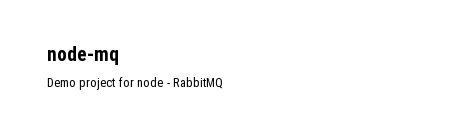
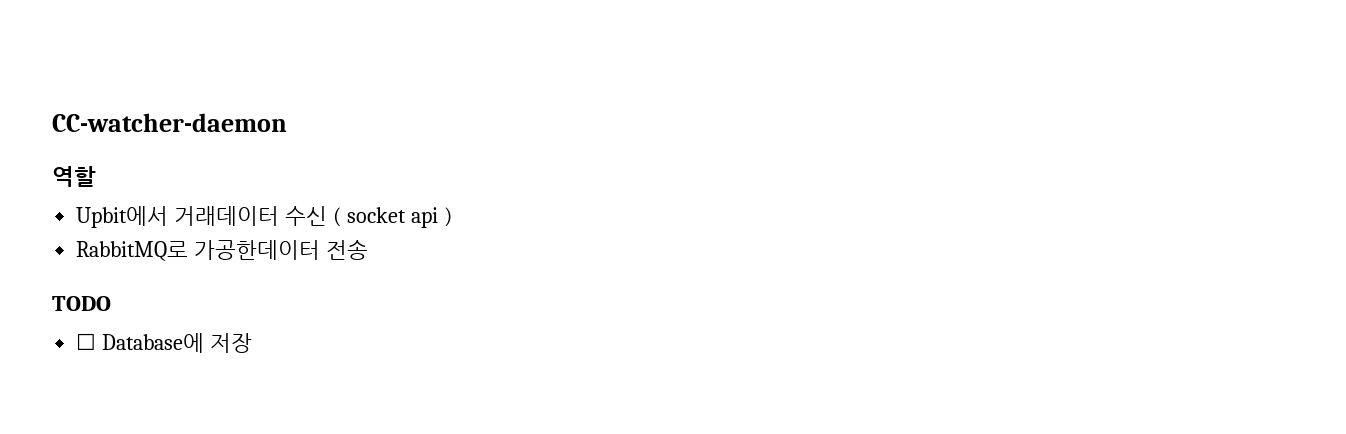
[47,46,119,65] [47,77,223,90] node-mq // Demo project for node - RabbitMQ -> [52,113,287,132] [52,166,96,187] [76,206,452,228] [76,239,369,261] [52,296,111,311] [76,333,253,353] CC-watcher-daemon // 역할 // Upbit에서 거래데이터 수신 ( socket api ) // RabbitMQ로 가공한데이터 전송 // TODO // ☐ Database에 저장

